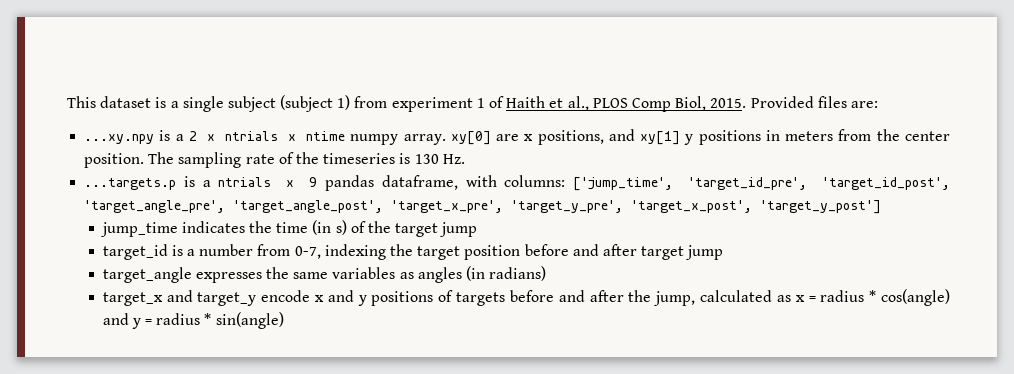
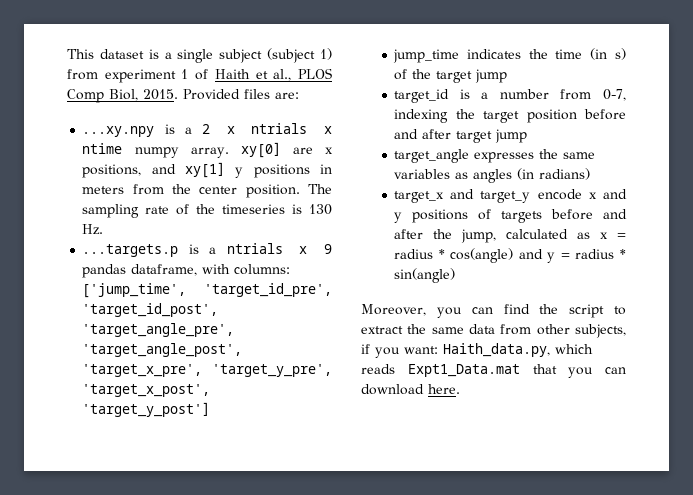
(284, 320) none -> [361,304,626,318] [361,324,626,338] [361,343,593,358] [361,364,626,378] [361,384,460,395] // Moreover, you can find the script to extract the same data from other subjects, if you want: Haith_data.py, which reads Expt1_Data.mat that you can download here.

